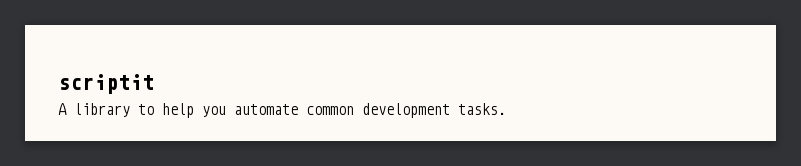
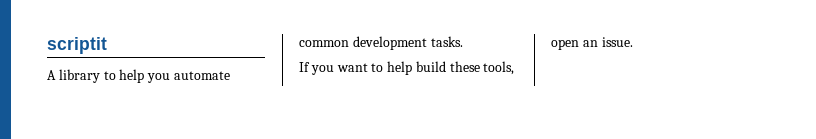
(506, 109) none -> [299,61,515,75] [551,37,633,50] // If you want to help build these tools, open an issue.

